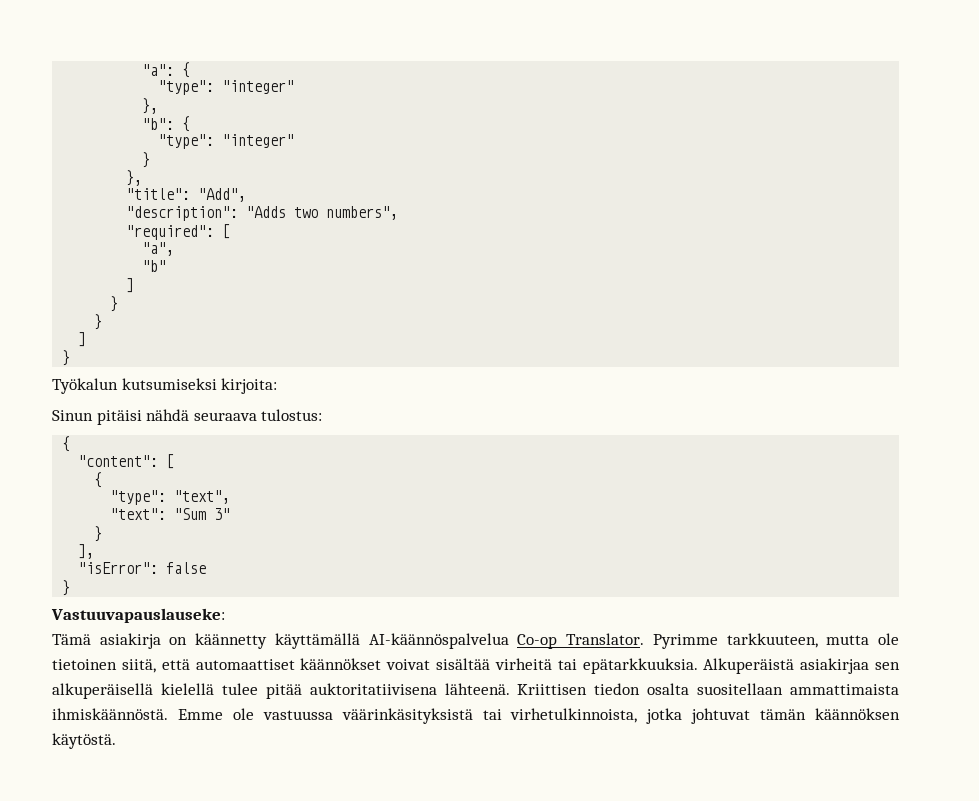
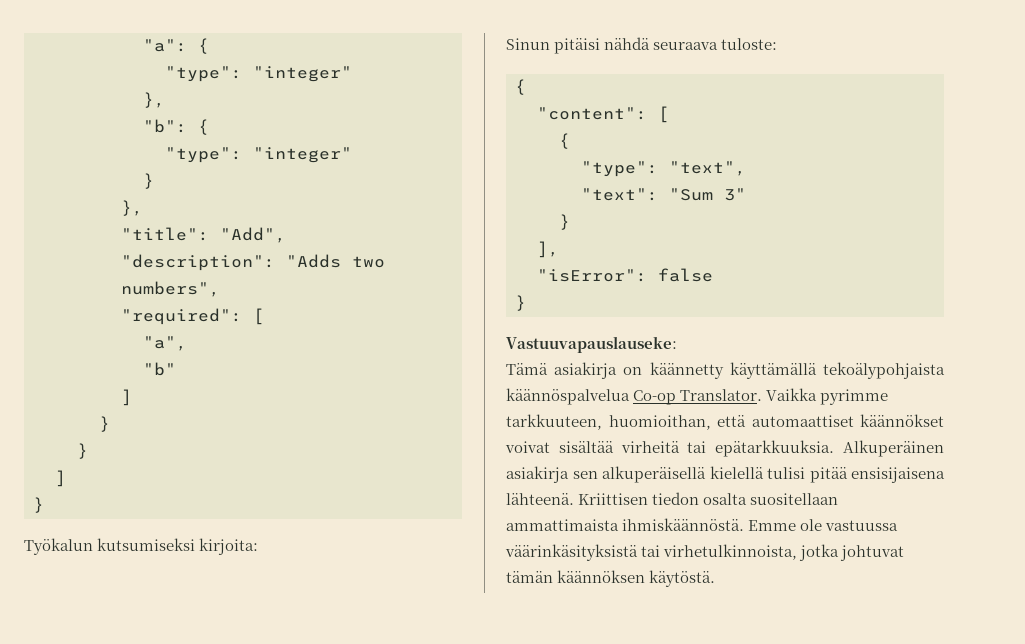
[261,409,323,421] tulostus: -> [721,38,778,50] tuloste:
[368,633,900,649] [52,659,156,673] AI-käännöspalvelua Co-op Translator. Pyrimme tarkkuuteen, mutta ole tietoinen siitä, -> [823,362,945,379] [506,388,889,405] [506,414,711,430] tekoälypohjaista käännöspalvelua Co-op Translator. Vaikka pyrimme tarkkuuteen, huomioithan,
[703,658,870,674] Alkuperäistä asiakirjaa -> [843,440,944,457] [506,466,569,483] Alkuperäinen asiakirja
[221,683,437,699] tulee pitää auktoritatiivisena -> [767,467,945,483] tulisi pitää ensisijaisena

